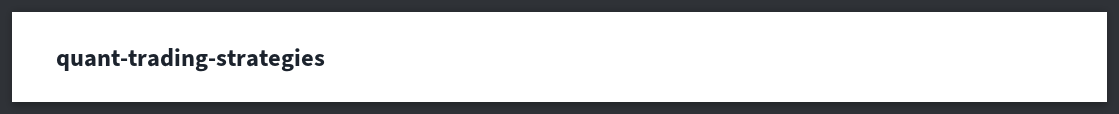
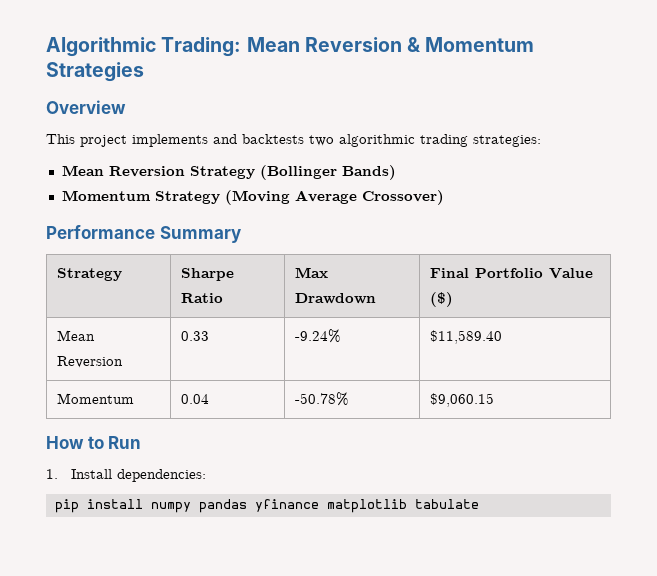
[56,48,325,72] quant-trading-strategies -> [46,37,535,57] [46,62,144,82] [46,100,126,114] [46,134,541,147] [61,165,396,180] [61,190,444,205] [46,225,241,243] [56,268,122,281] [180,268,234,281] [180,293,223,303] [294,267,328,278] [294,293,376,304] [429,268,593,279] [429,292,453,307] [56,330,95,341] [56,356,123,368] [180,331,209,341] [294,329,341,343] [429,330,502,344] [56,393,134,404] [180,394,209,404] [294,392,349,406] [429,393,494,407] [46,436,142,449] [46,469,207,482] [54,499,479,513] Algorithmic Trading: Mean Reversion & Momentum Strategies // Overview // This project implements and backtests two algorithmic trading strategies: // Mean Reversion Strategy (Bollinger Bands) // Momentum Strategy (Moving Average Crossover) // Performance Summary // Strategy | Sharpe Ratio | Max Drawdown | Final Portfolio Value ($) // Mean Reversion | 0.33 | -9.24% | $11,589.40 // Momentum | 0.04 | -50.78% | $9,060.15 // How to Run // 1. Install dependencies: // pip install numpy pandas yfinance matplotlib tabulate

